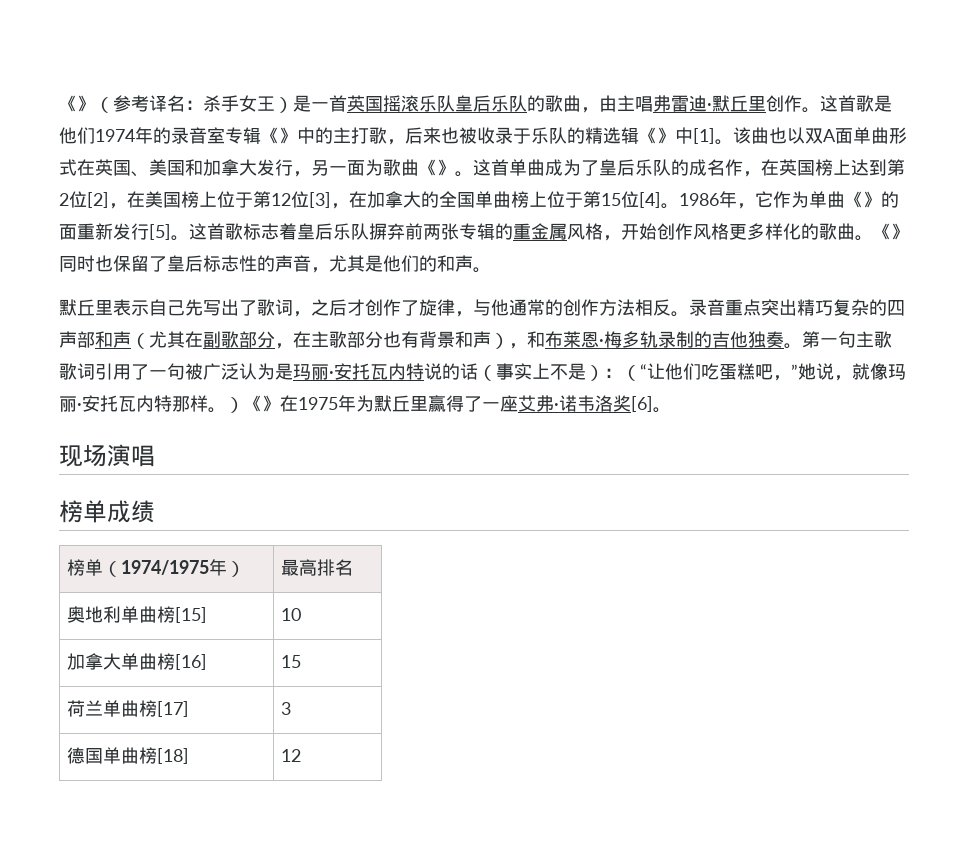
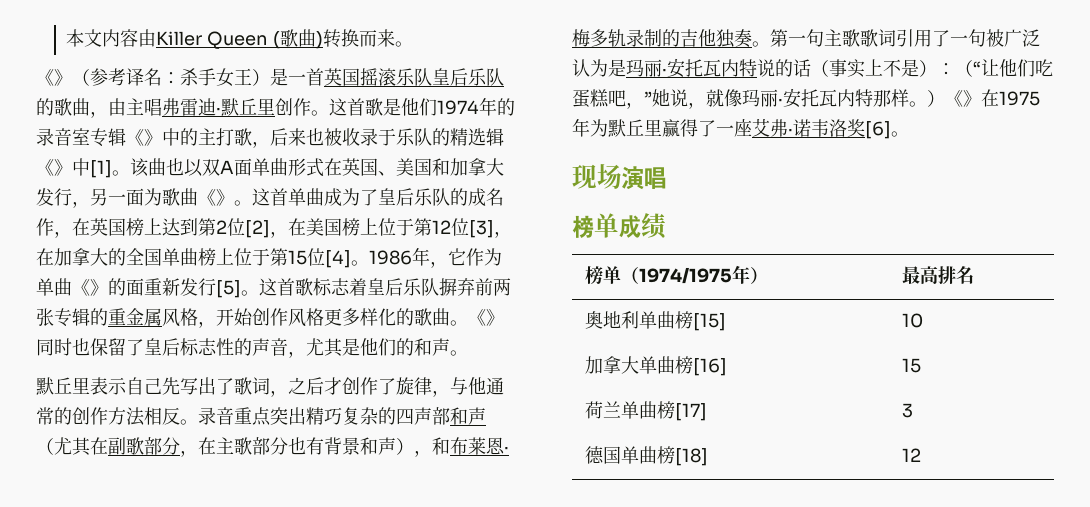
(59, 103) none -> [66,29,413,49] 本文内容由Killer Queen (歌曲)转换而来。 //

